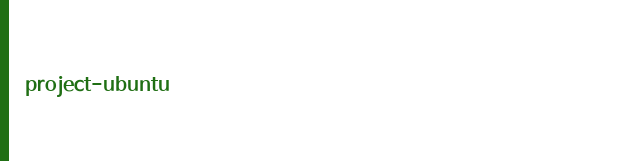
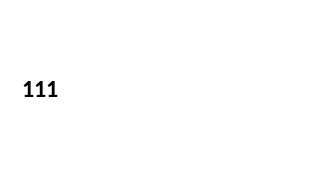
[25,75,170,98] project-ubuntu -> [22,81,58,97] 111

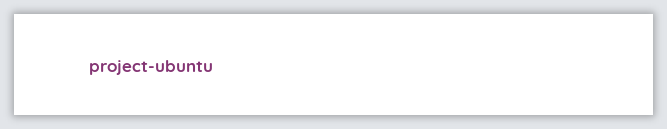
[22,81,58,97] 111 -> [89,60,213,75] project-ubuntu

